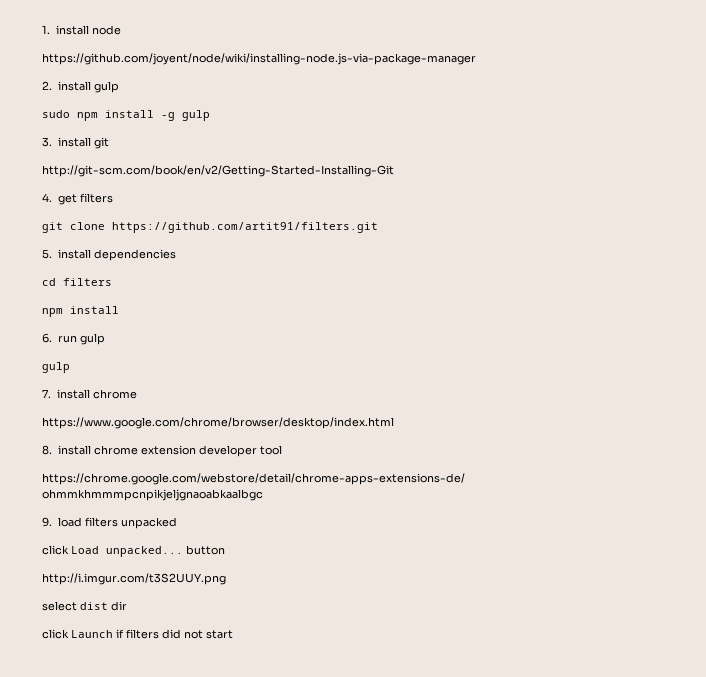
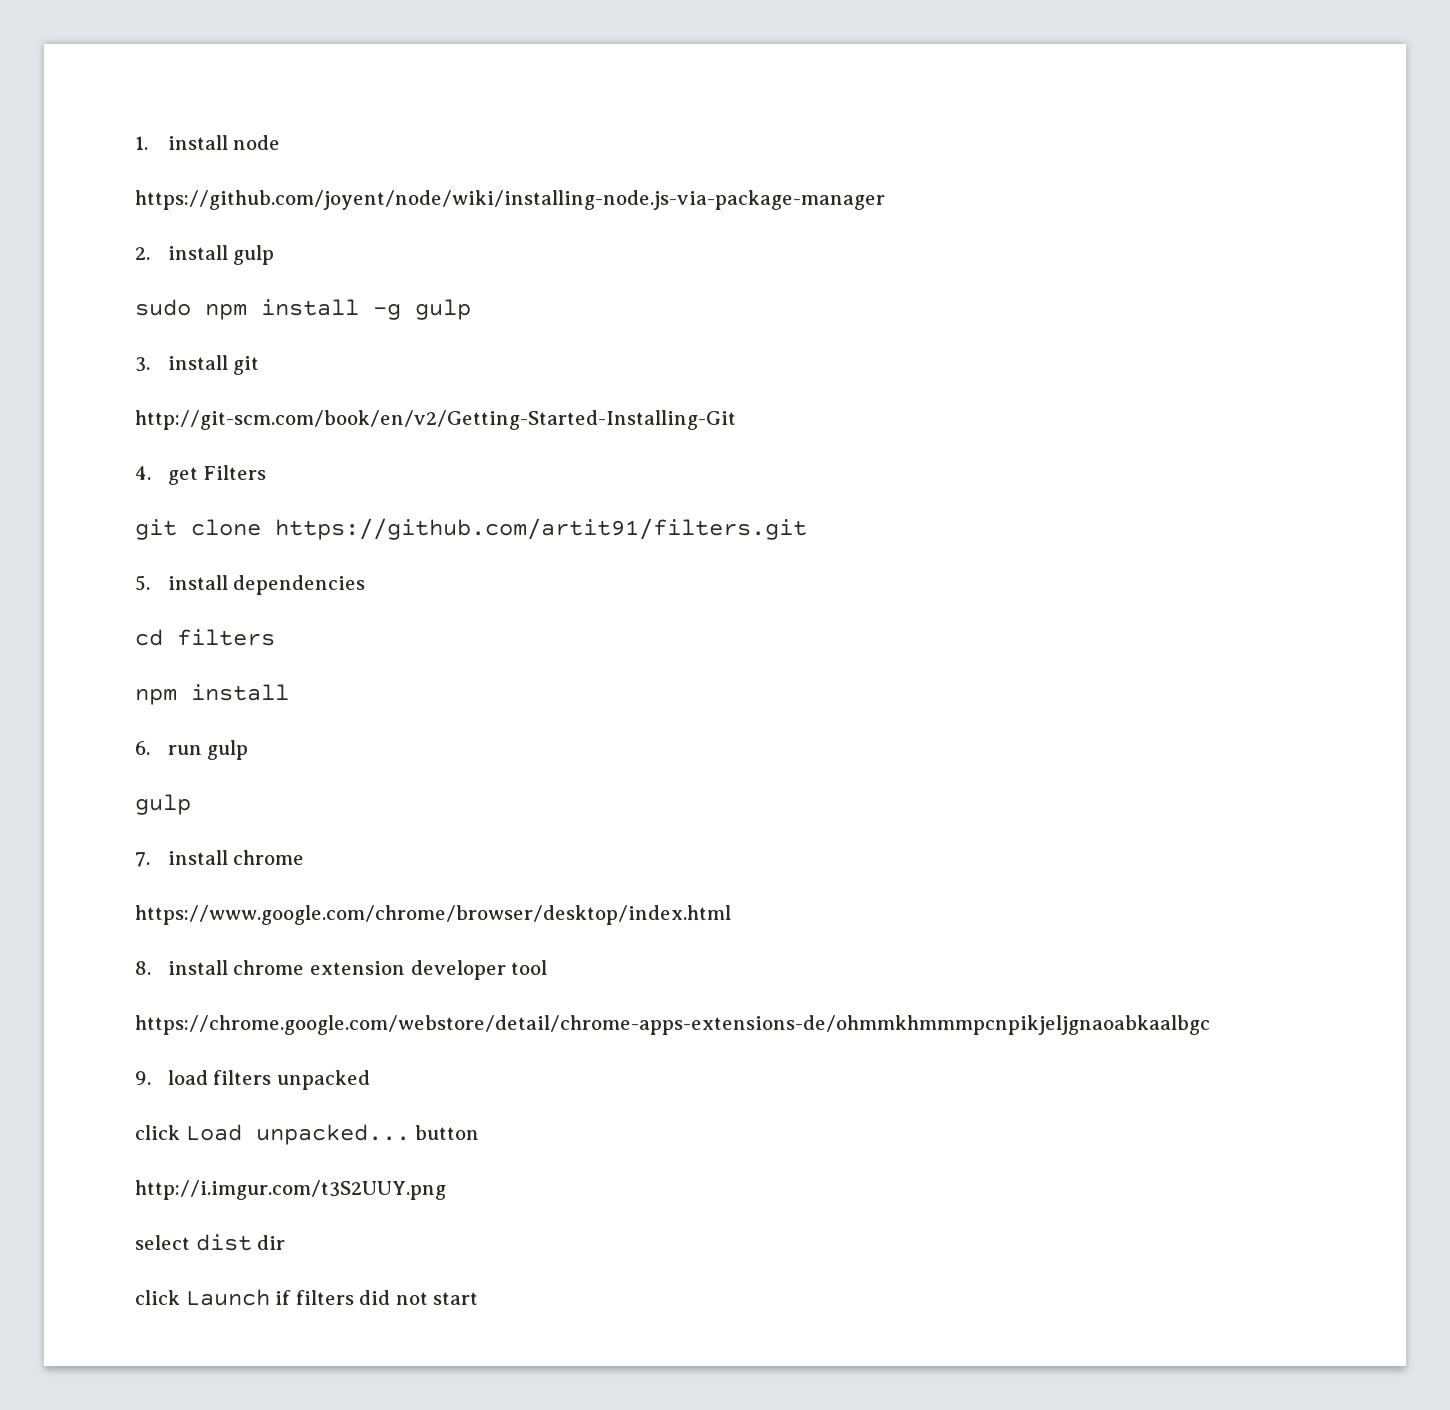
[79,193,113,203] filters -> [203,465,267,480] Filters

